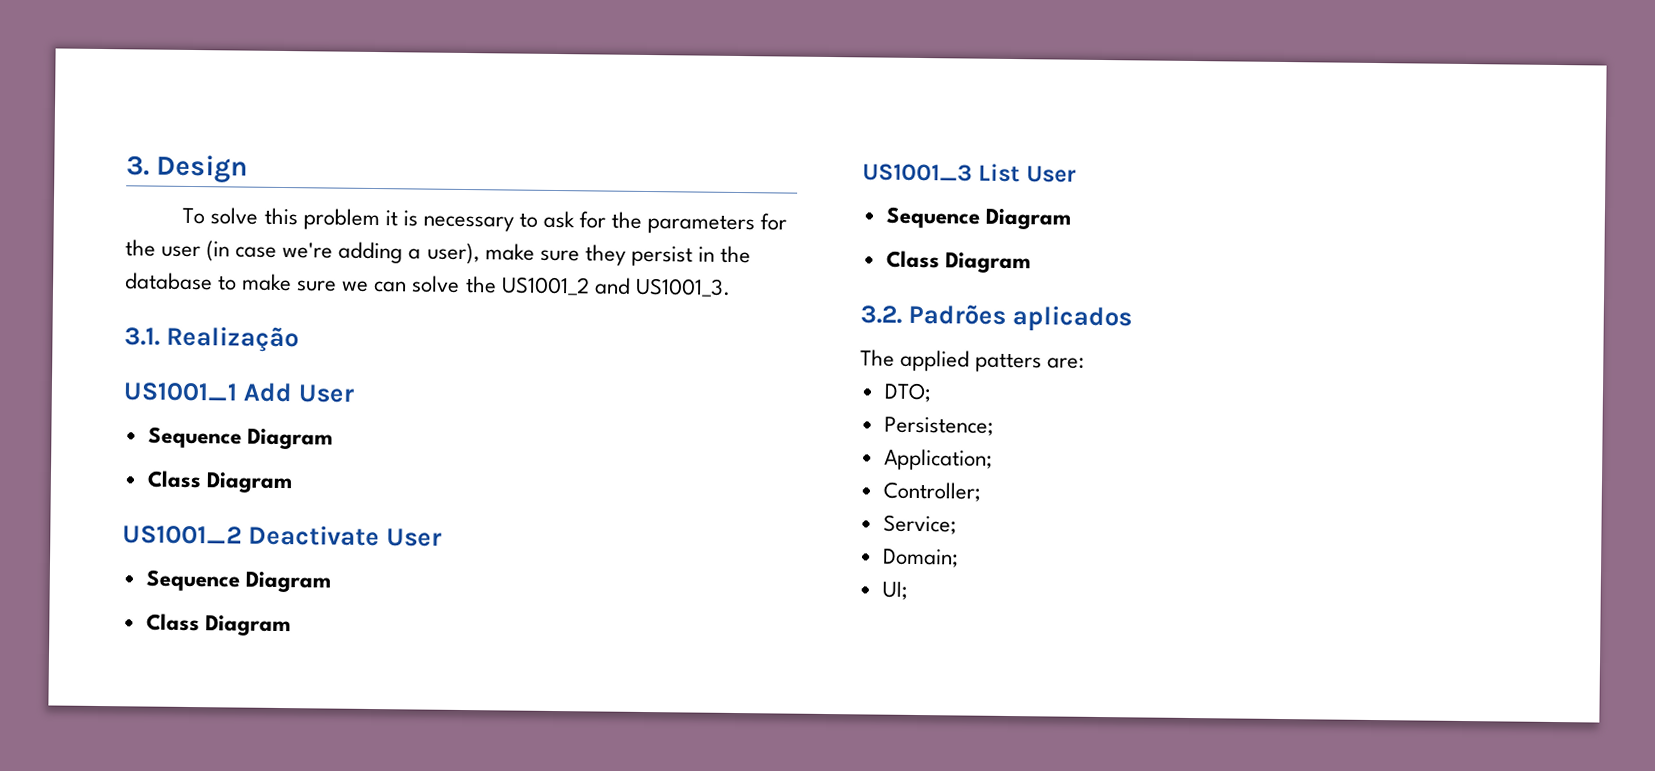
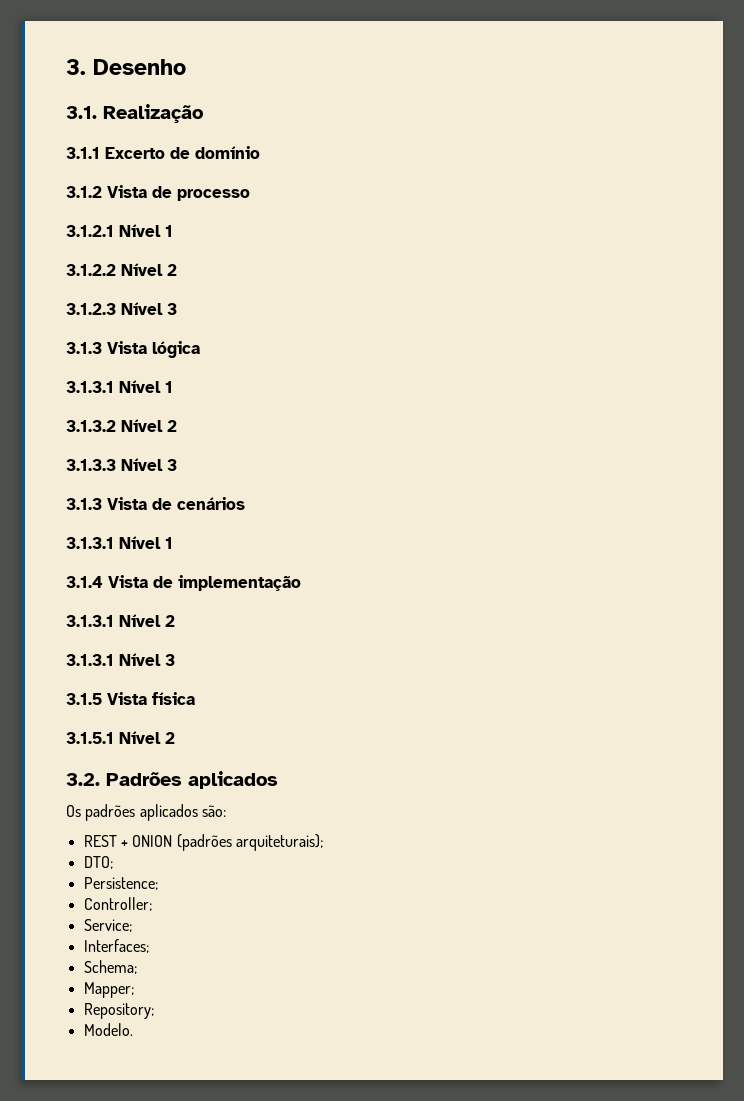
[156,154,249,183] [182,207,788,235] [125,239,751,267] [125,272,731,297] [124,325,299,353] [123,382,354,403] [147,426,333,450] [146,470,293,494] [122,524,442,547] [145,569,331,593] [145,613,291,637] [862,163,1077,183] [885,206,1071,230] [885,250,1031,274] [860,303,1132,333] [860,349,1086,373] Design // To solve this problem it is necessary to ask for the parameters for the user (in case we're adding a user), make sure they persist in the database to make sure we can solve the US1001_2 and US1001_3. // 3.1. Realização // US1001_1 Add User // Sequence Diagram // Class Diagram // US1001_2 Deactivate User // Sequence Diagram // Class Diagram // US1001_3 List User // Sequence Diagram // Class Diagram // 3.2. Padrões aplicados // The applied patters are: -> [93,59,186,75] [66,104,203,123] [66,146,260,159] [66,185,250,201] [66,224,173,237] [66,263,177,276] [66,302,177,315] [66,341,200,358] [66,380,173,393] [66,419,177,432] [66,458,177,471] [66,497,245,510] [66,536,173,549] [66,575,301,591] [66,614,175,627] [66,653,175,666] [66,692,195,705] [66,731,175,744] [66,771,278,789] [66,804,226,821] [83,834,323,851] Desenho // 3.1. Realização // 3.1.1 Excerto de domínio // 3.1.2 Vista de processo // 3.1.2.1 Nível 1 // 3.1.2.2 Nível 2 // 3.1.2.3 Nível 3 // 3.1.3 Vista lógica // 3.1.3.1 Nível 1 // 3.1.3.2 Nível 2 // 3.1.3.3 Nível 3 // 3.1.3 Vista de cenários // 3.1.3.1 Nível 1 // 3.1.4 Vista de implementação // 3.1.3.1 Nível 2 // 3.1.3.1 Nível 3 // 3.1.5 Vista física // 3.1.5.1 Nível 2 // 3.2. Padrões aplicados // Os padrões aplicados são: // REST + ONION (padrões arquiteturais);
[883,448,993,471] // Application; -> (158, 883) none
[882,548,959,568] [881,581,908,600] Domain; // UI; -> [83,939,149,953] [83,960,137,974] [83,982,134,998] [83,1003,154,1019] [83,1023,133,1036] Interfaces; // Schema; // Mapper; // Repository; // Modelo.

